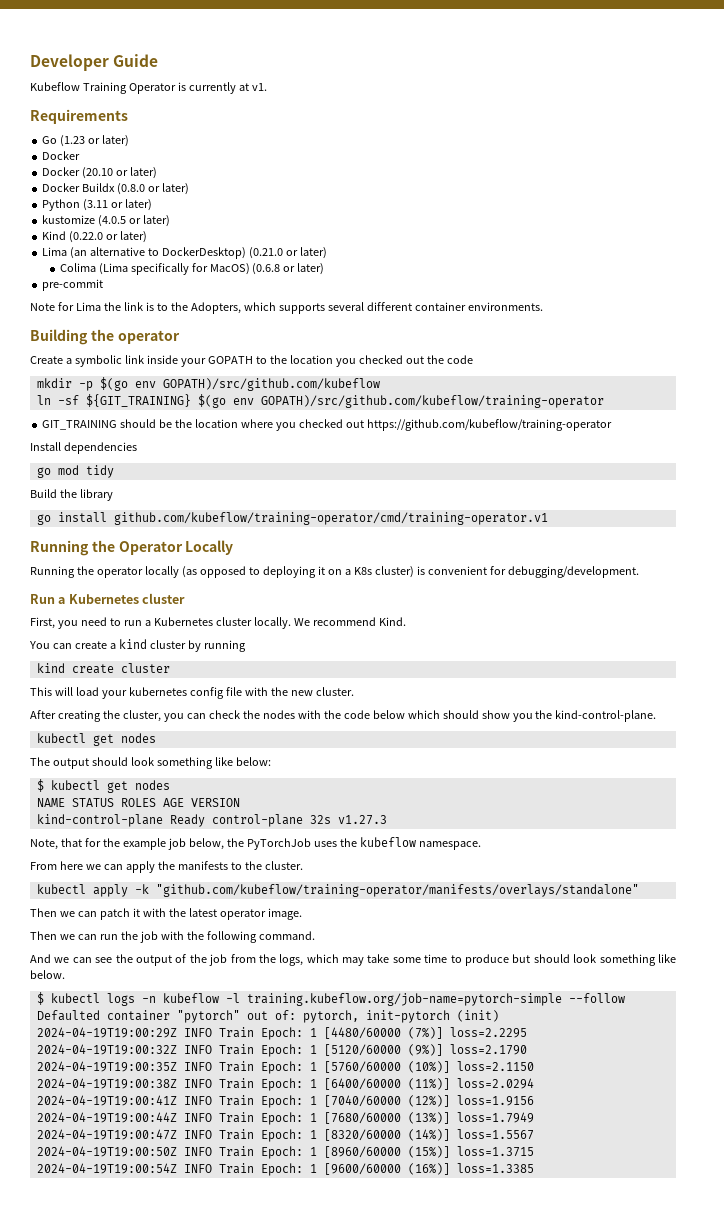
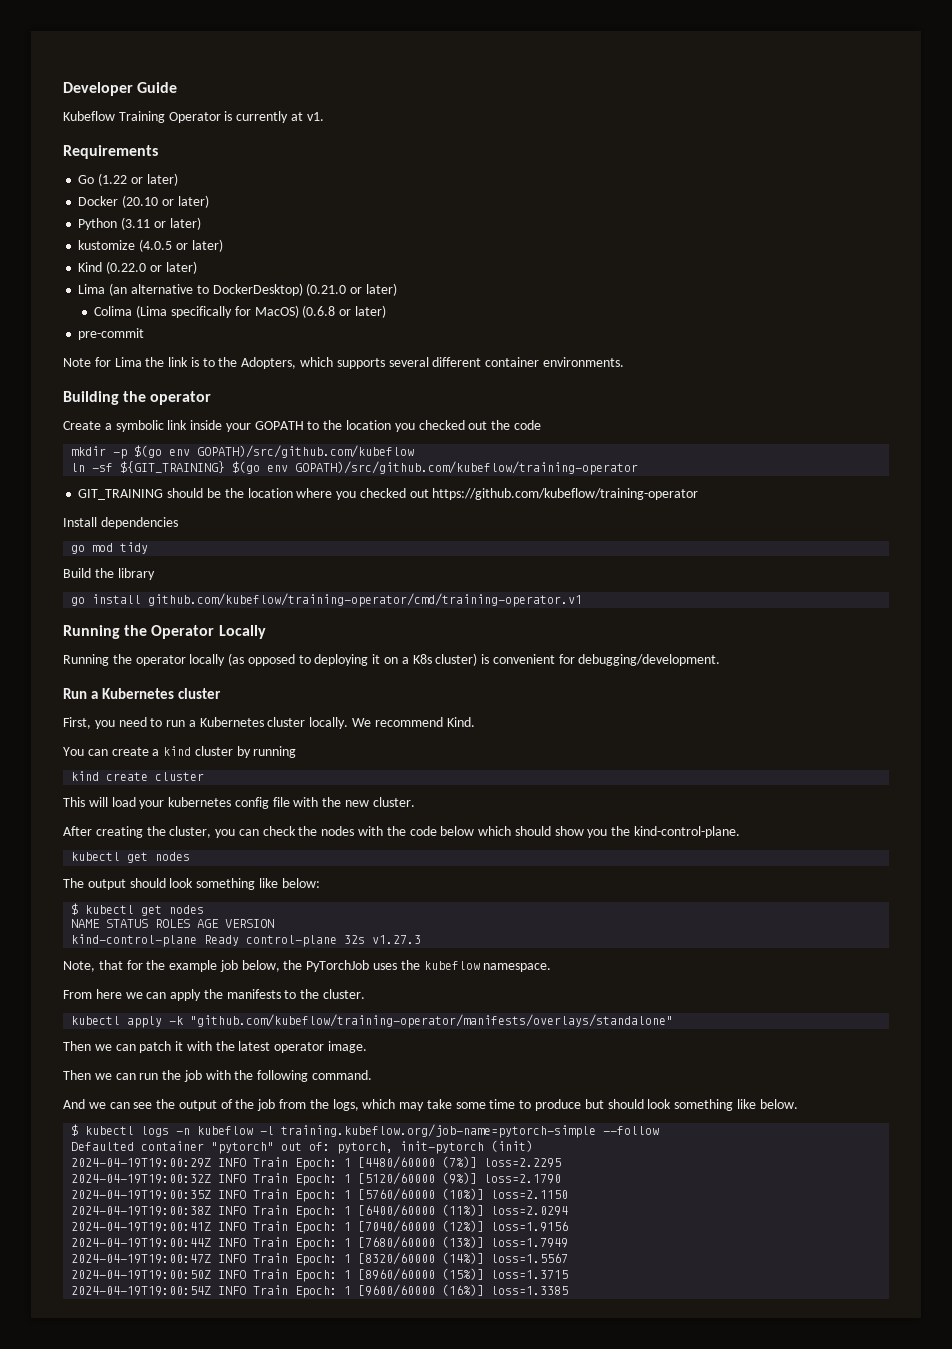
[60,135,130,147] [42,151,81,160] [42,167,81,176] (1.23 or later) // Docker // Docker -> [98,173,178,186] [78,196,119,206] (1.22 or later) // Docker
[42,183,189,195] // Docker Buildx (0.8.0 or later) -> (209, 201) none

